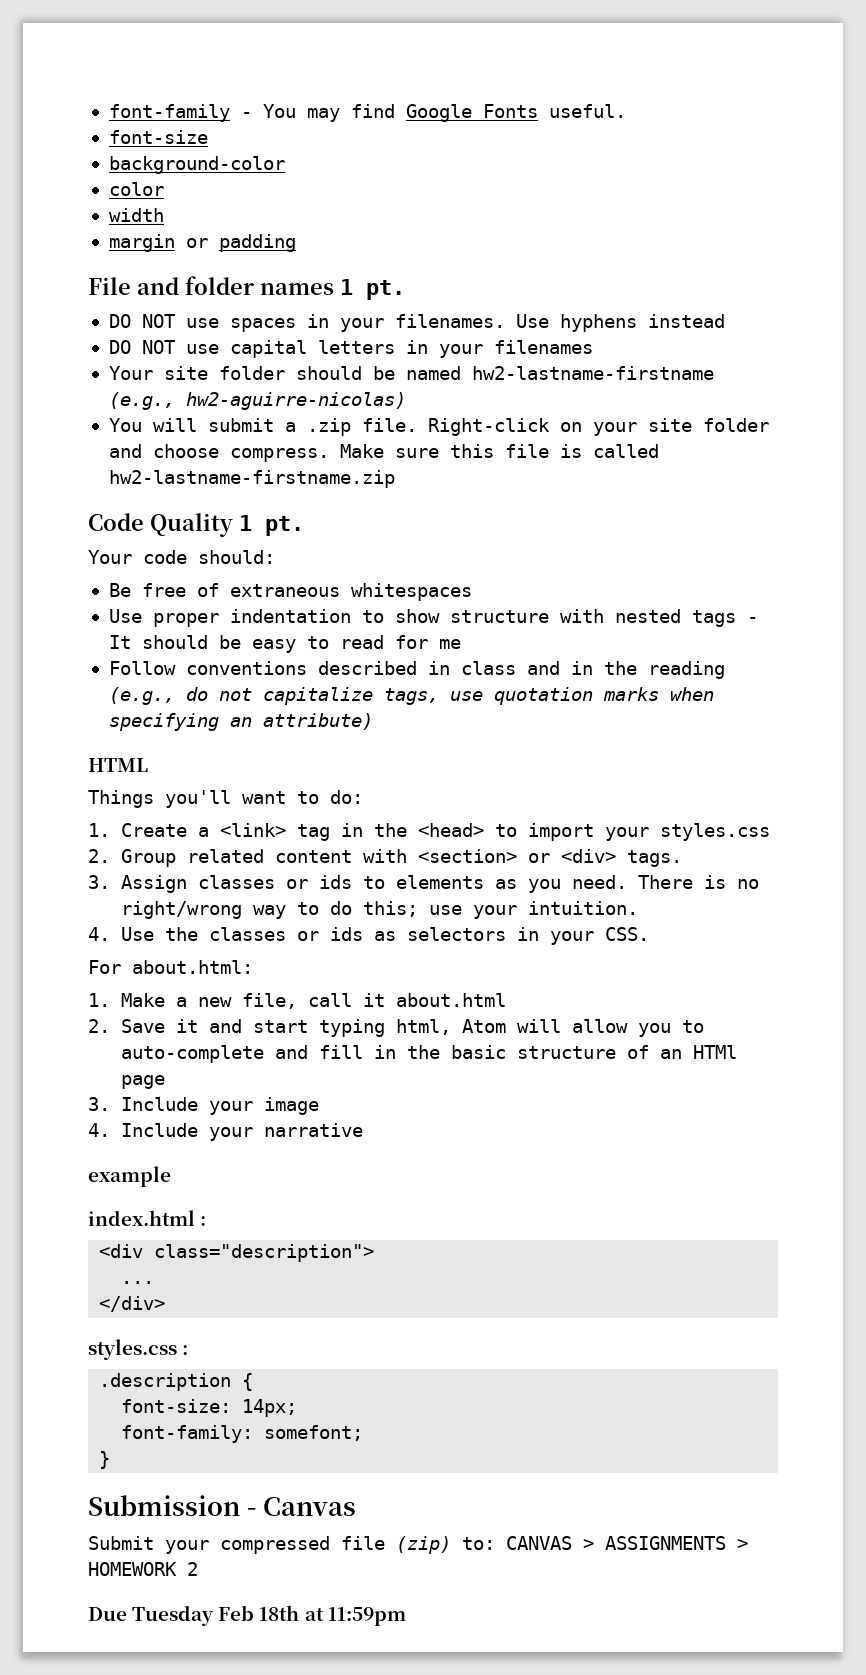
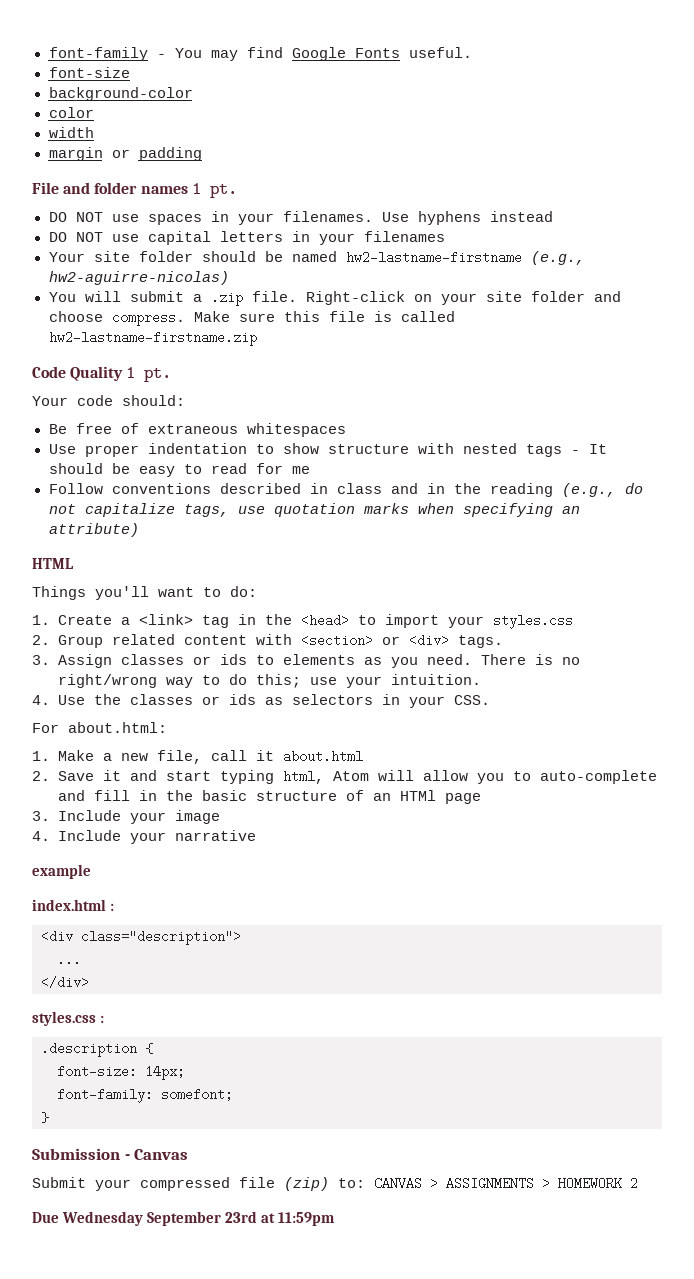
[132,1605,300,1626] Tuesday Feb 18th -> [61,1211,257,1226] Wednesday September 23rd

